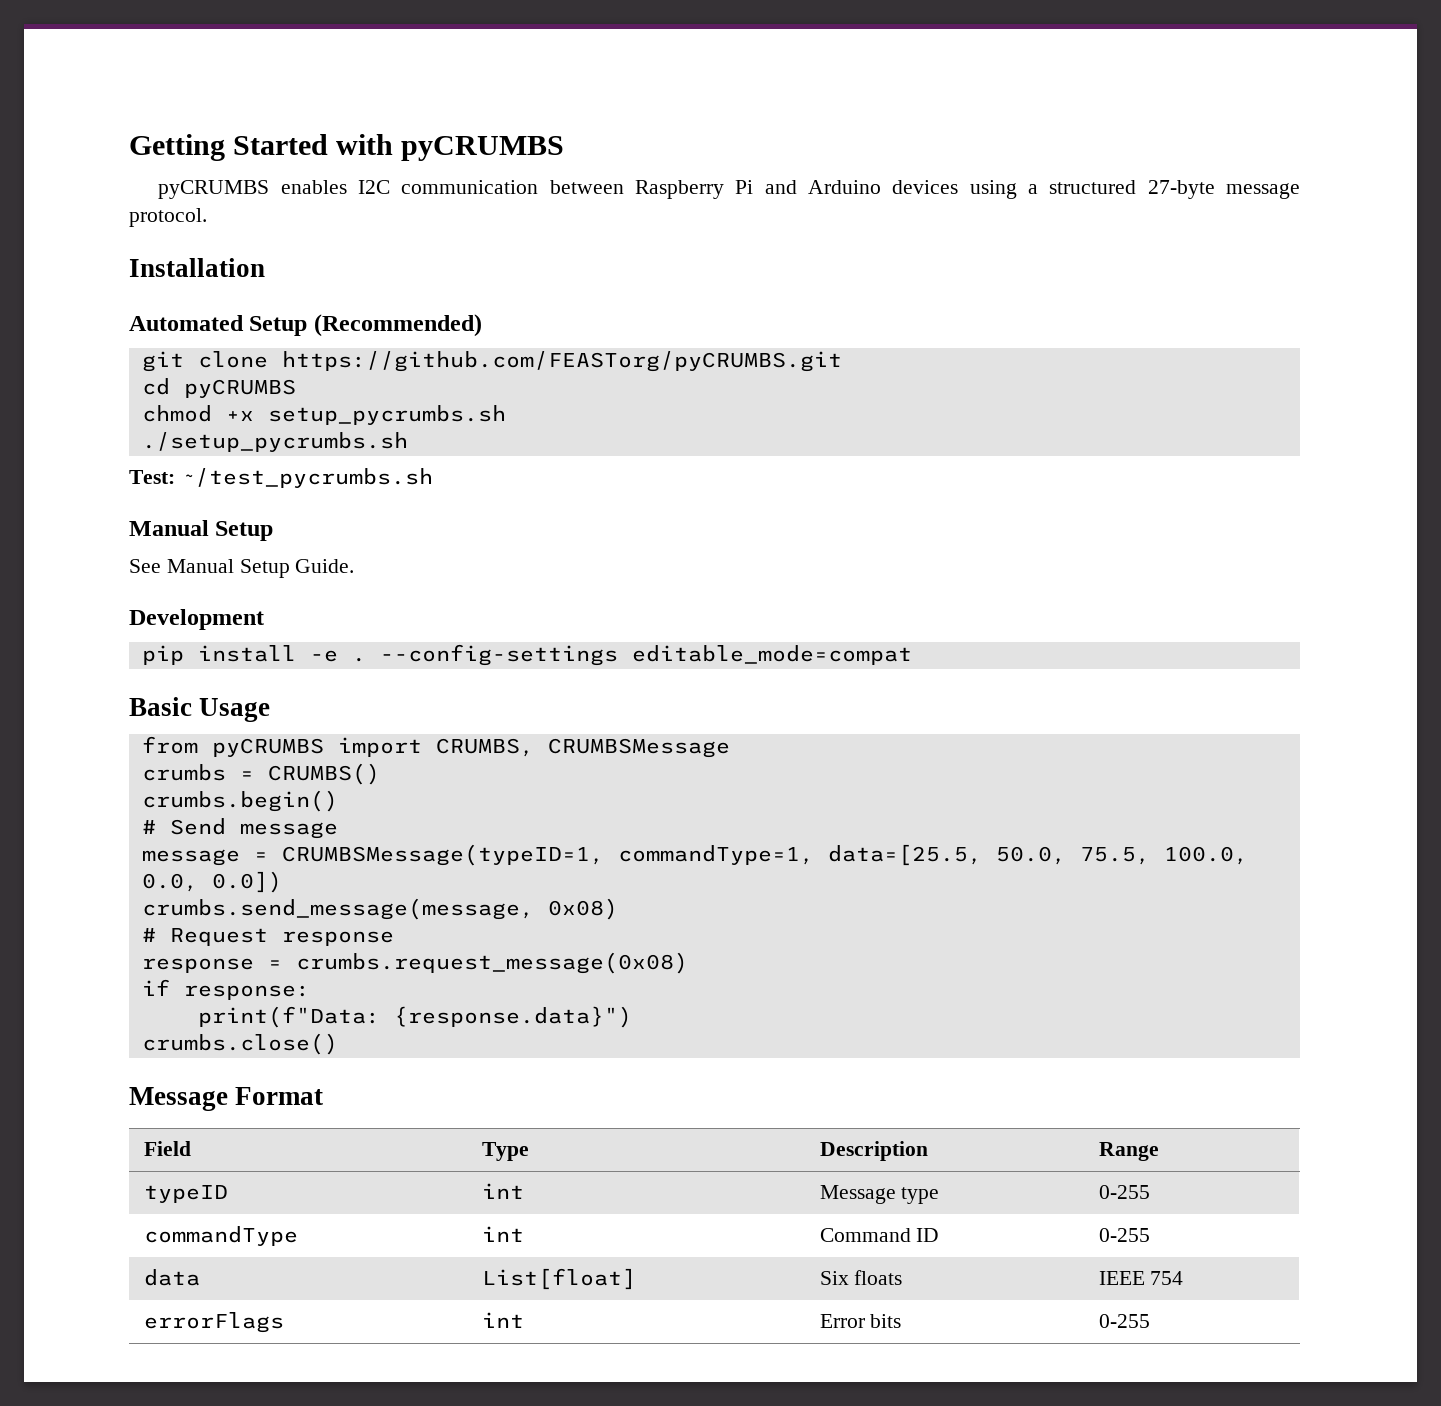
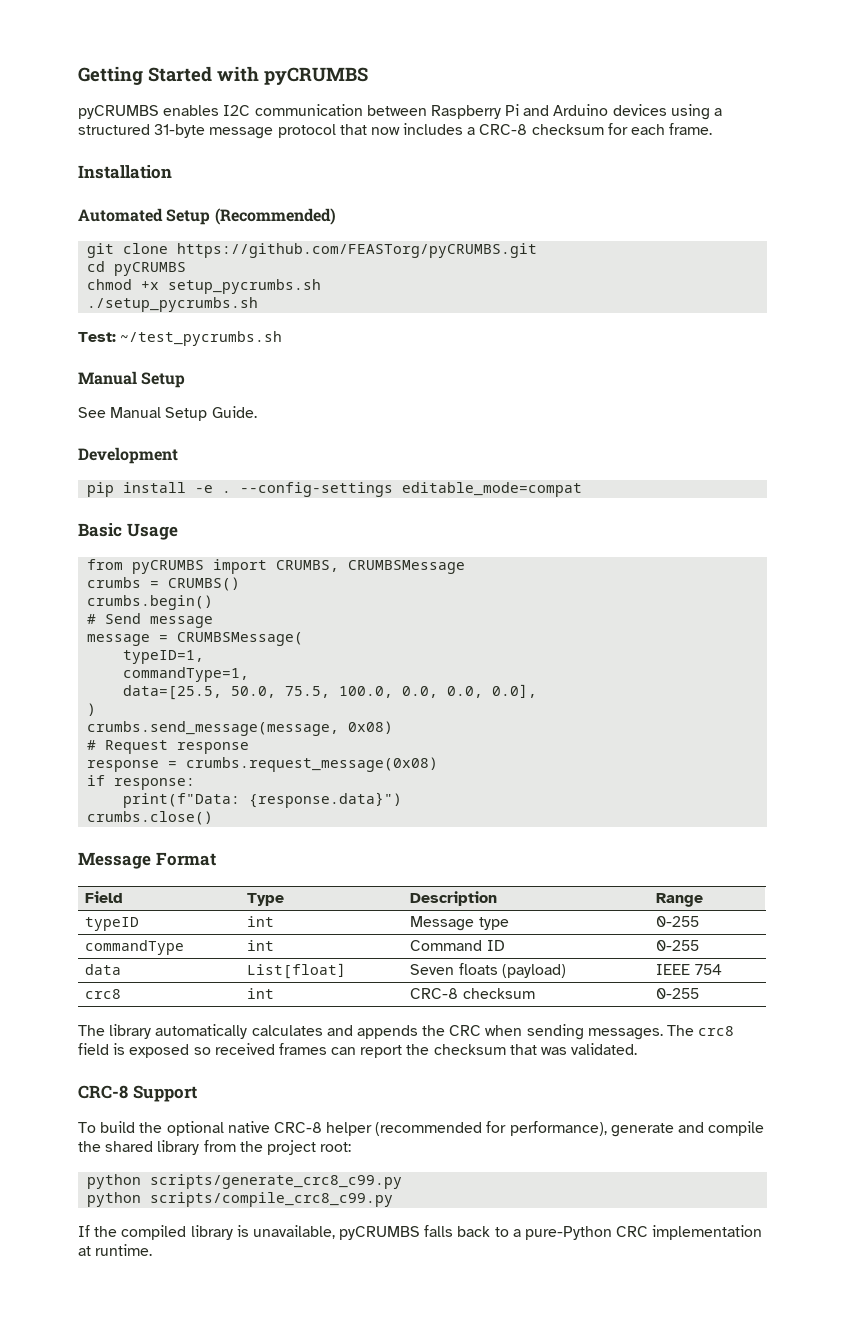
[1147,180,1301,199] [129,208,207,227] 27-byte message protocol. -> [154,123,713,139] 31-byte message protocol that now includes a CRC-8 checksum for each frame.
[281,844,604,866] CRUMBSMessage(typeID=1, -> [177,632,304,646] [123,650,205,664] CRUMBSMessage( // typeID=1, //
(814, 855) none -> (250, 674) //
[211,871,282,893] 0.0]) -> [447,684,538,698] [87,703,97,716] 0.0, 0.0], // )
[819,1271,849,1285] Six -> [410,964,455,975] Seven
(903, 1277) none -> [501,964,566,978] (payload)
[143,1312,284,1333] [481,1312,524,1328] [819,1314,902,1328] [1098,1314,1150,1328] errorFlags | int | Error bits | 0-255 -> [85,989,122,999] [247,988,275,999] [410,988,535,999] [656,988,700,999] [78,1024,735,1040] [78,1043,638,1058] [78,1085,197,1102] [78,1121,765,1137] [78,1140,352,1155] [87,1174,403,1189] [87,1192,394,1207] [78,1225,763,1240] [78,1244,153,1256] crc8 | int | CRC-8 checksum | 0-255 // The library automatically calculates and appends the CRC when sending messages. The crc8 field is exposed so received frames can report the checksum that was validated. // CRC-8 Support // To build the optional native CRC-8 helper (recommended for performance), generate and compile the shared library from the project root: // python scripts/generate_crc8_c99.py // python scripts/compile_crc8_c99.py // If the compiled library is unavailable, pyCRUMBS falls back to a pure-Python CRC implementation at runtime.

